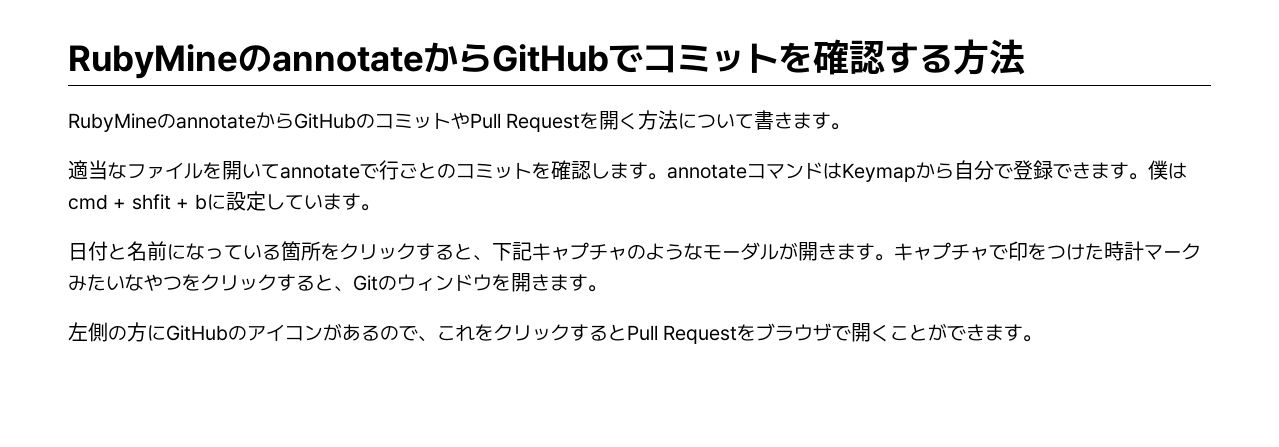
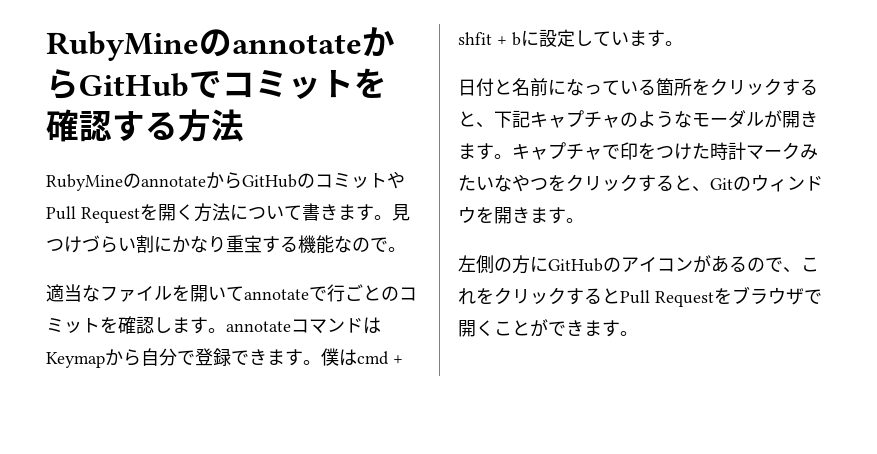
(851, 126) none -> [392,204,410,221] [46,235,406,254] 見つけづらい割にかなり重宝する機能なので。

